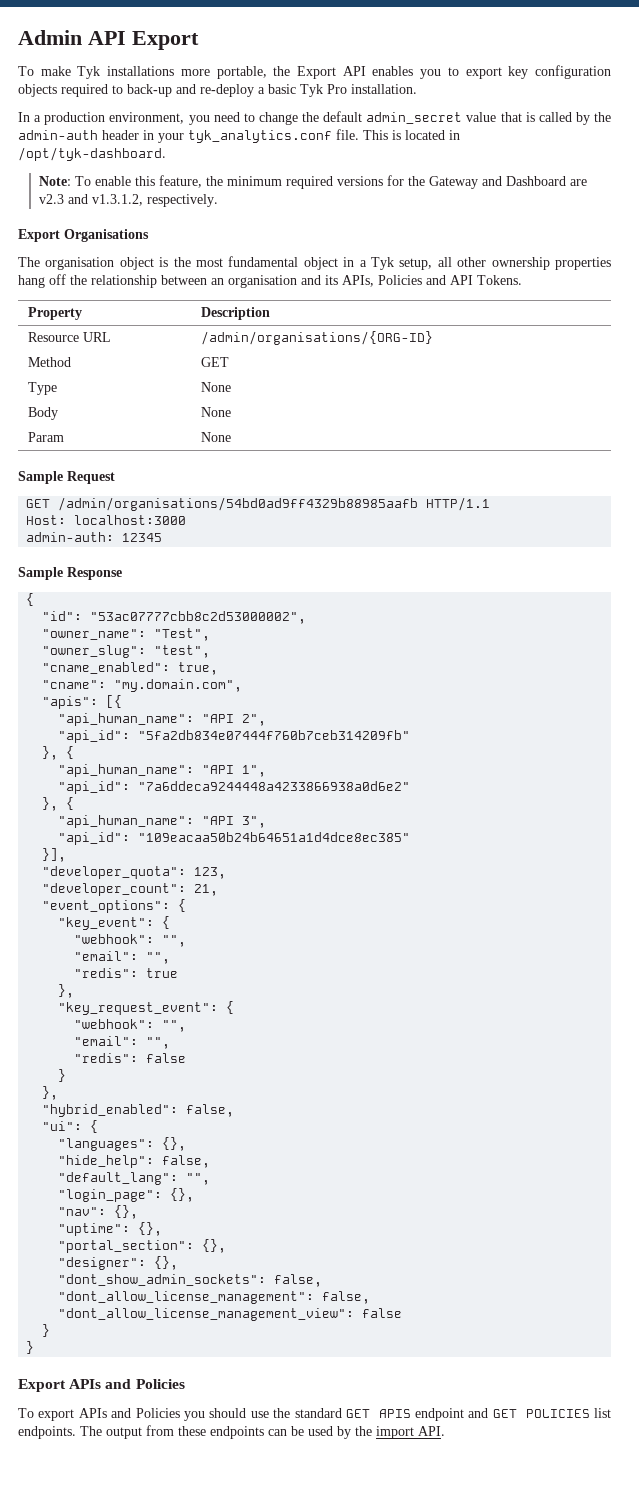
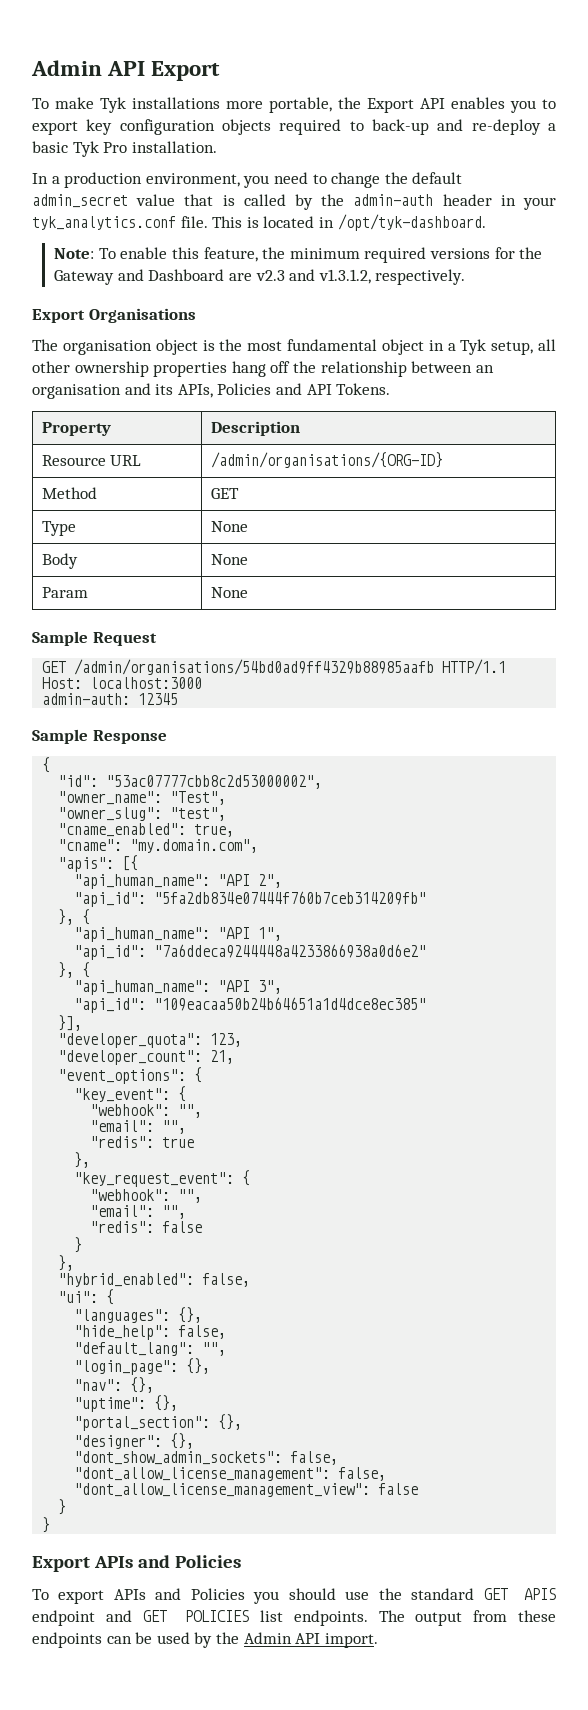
[376,1426,445,1439] import API. -> [243,1632,378,1648] Admin API import.

